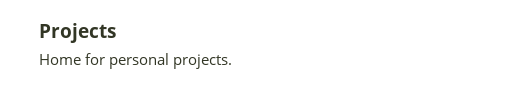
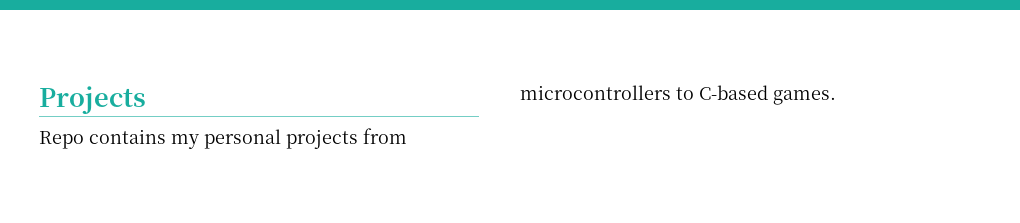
[39,53,233,69] Home for personal projects. -> [39,128,407,149] [520,85,836,105] Repo contains my personal projects from microcontrollers to C-based games.

